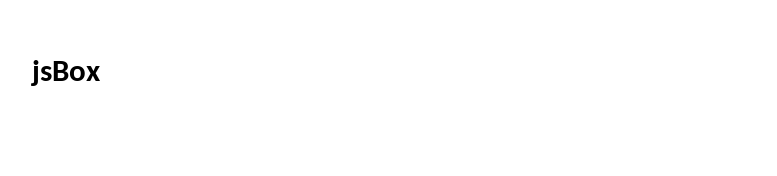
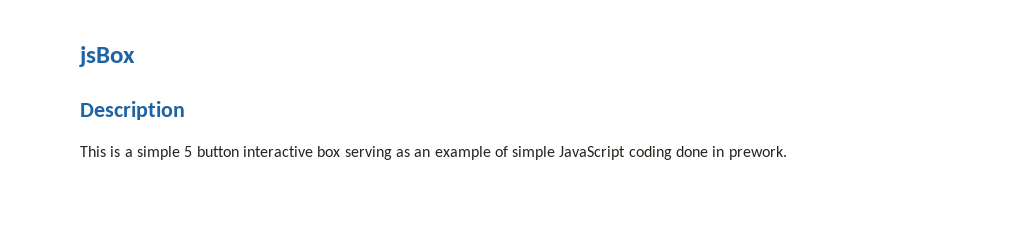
(100, 73) none -> [80,101,185,120] [80,146,787,160] // Description // This is a simple 5 button interactive box serving as an example of simple JavaScript coding done in prework.

